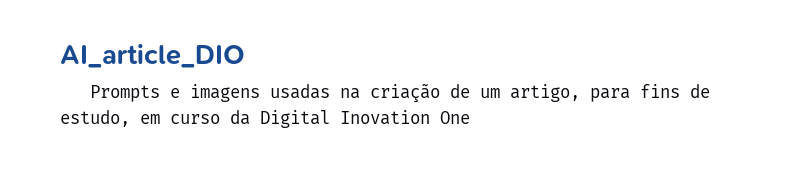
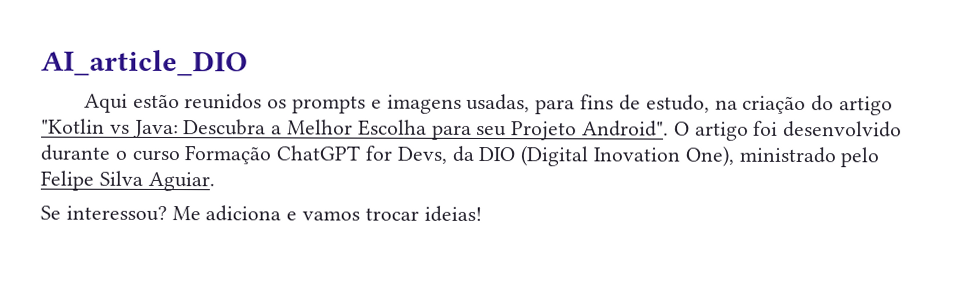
[89,83,710,103] [60,110,470,128] Prompts e imagens usadas na criação de um artigo, para fins de estudo, em curso da Digital Inovation One -> [83,93,893,116] [41,118,903,141] [40,144,881,168] [40,170,215,192] [40,205,482,223] Aqui estão reunidos os prompts e imagens usadas, para fins de estudo, na criação do artigo "Kotlin vs Java: Descubra a Melhor Escolha para seu Projeto Android". O artigo foi desenvolvido durante o curso Formação ChatGPT for Devs, da DIO (Digital Inovation One), ministrado pelo Felipe Silva Aguiar. // Se interessou? Me adiciona e vamos trocar ideias!

